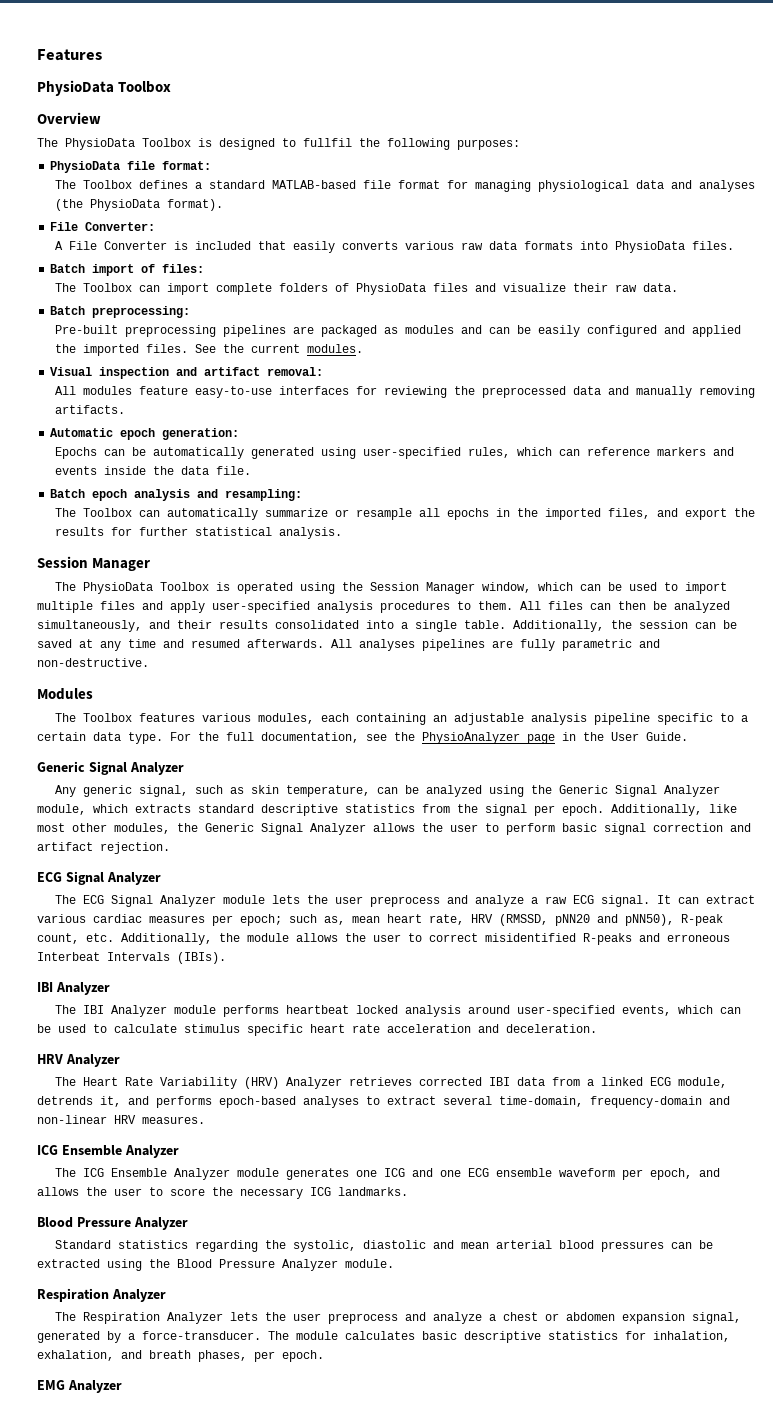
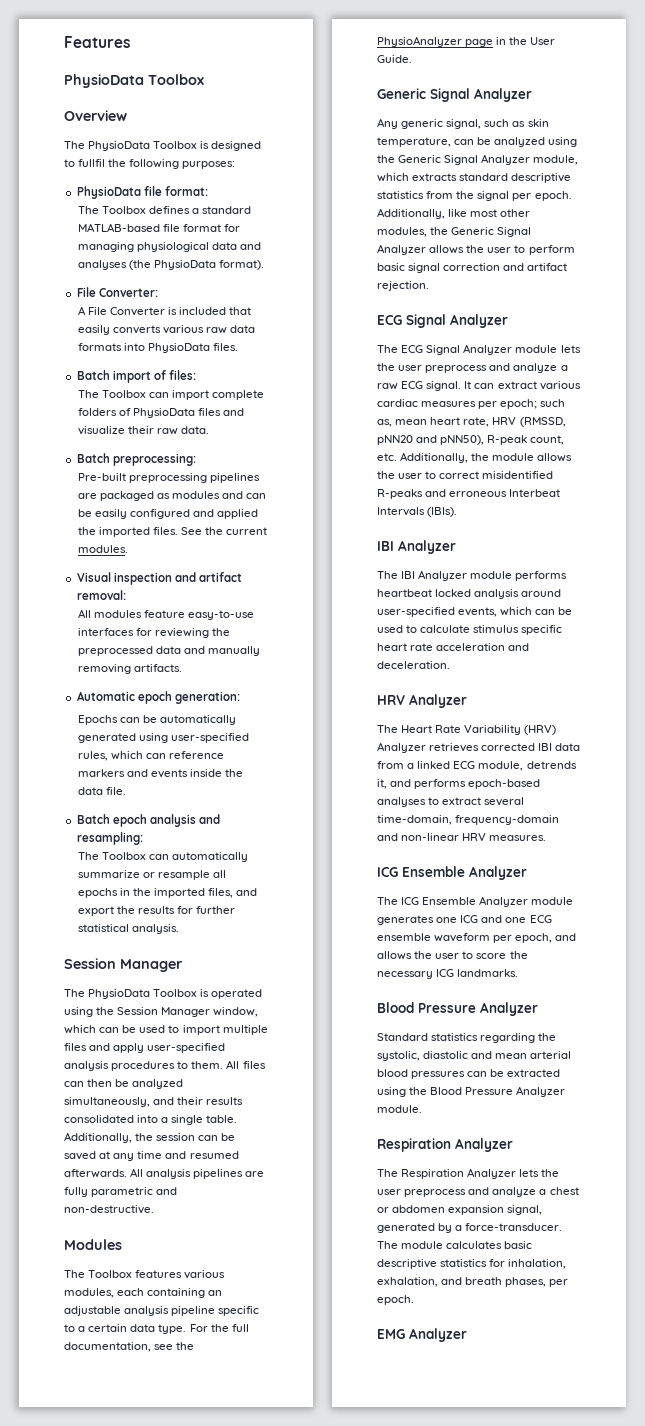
[359,639,415,651] analyses -> [146,1169,192,1179] analysis

